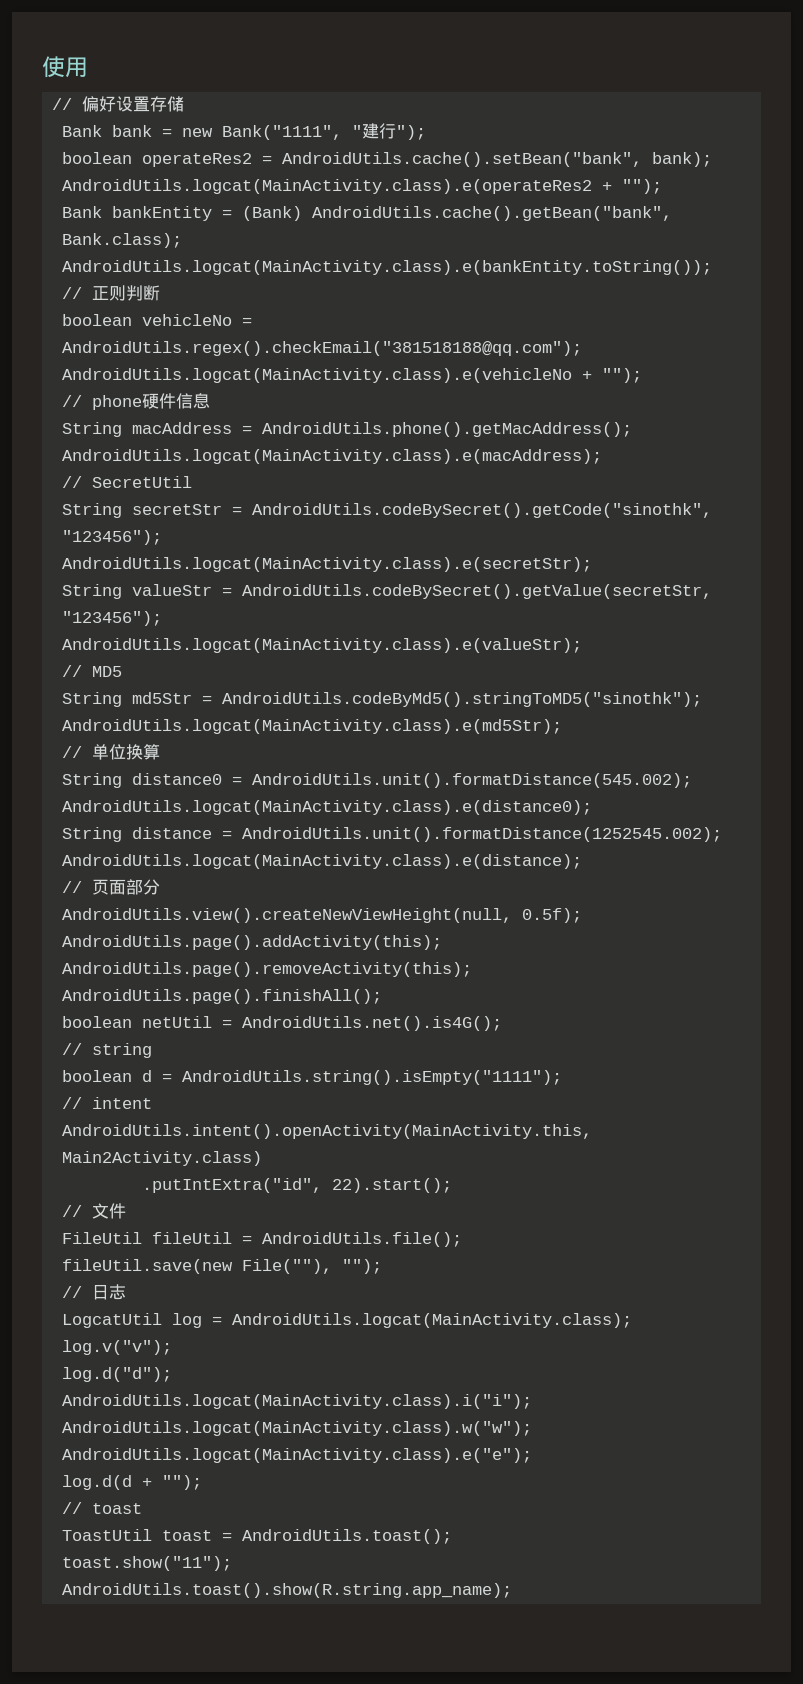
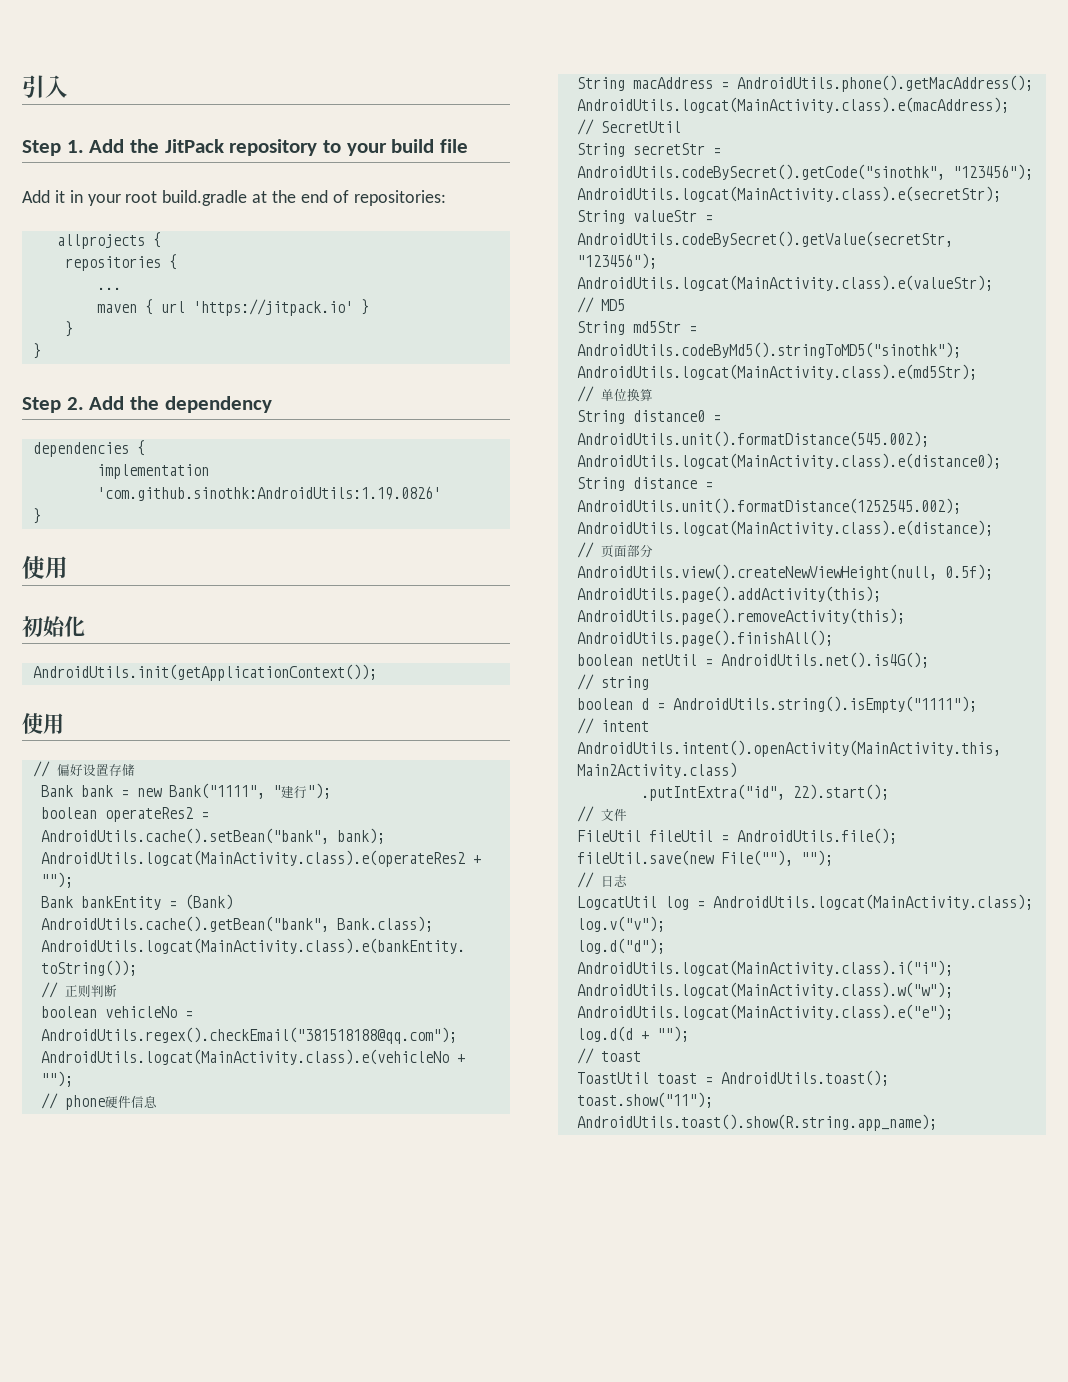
(42, 67) none -> [22,75,68,98] [22,139,469,156] [22,190,446,206] [56,232,161,249] [64,254,177,271] [96,287,121,290] [96,299,369,316] [64,321,73,337] [32,343,41,359] [22,396,272,413] [32,440,145,457] [96,464,209,479] [96,486,441,501] [32,508,41,524] [22,556,68,579] [22,616,85,637] [32,664,377,681] 引入 // Step 1. Add the JitPack repository to your build file // Add it in your root build.gradle at the end of repositories: // allprojects { // repositories { // ... // maven { url 'https://jitpack.io' } // } // } // Step 2. Add the dependency // dependencies { // implementation 'com.github.sinothk:AndroidUtils:1.19.0826' // } // 使用 // 初始化 // AndroidUtils.init(getApplicationContext()); //

